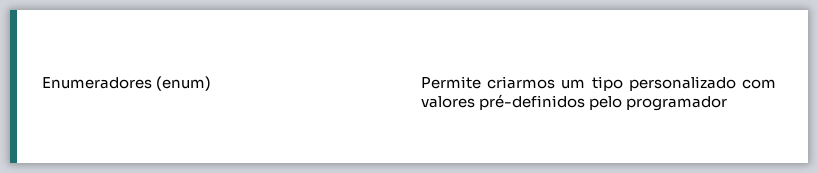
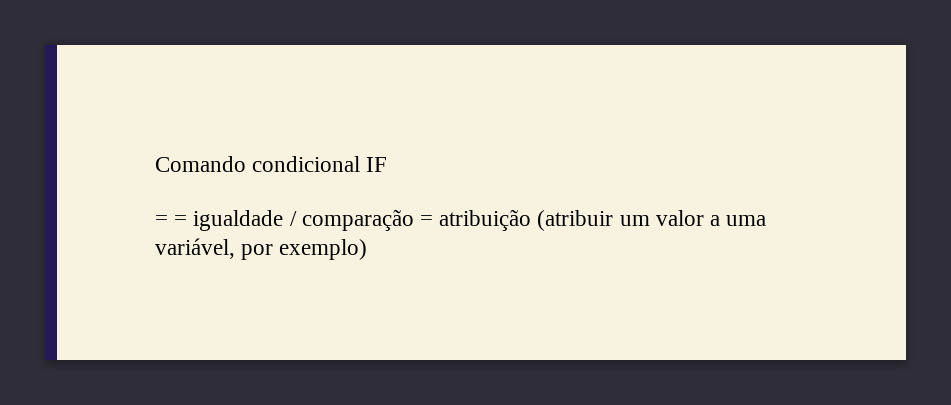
[42,76,212,91] [421,76,776,91] [421,94,728,111] Enumeradores (enum) // Permite criarmos um tipo personalizado com valores pré-definidos pelo programador -> [155,156,388,172] [155,209,767,231] [155,238,368,260] Comando condicional IF // = = igualdade / comparação = atribuição (atribuir um valor a uma variável, por exemplo)

